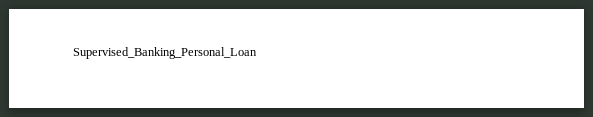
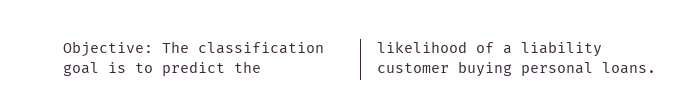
[73,47,257,59] Supervised_Banking_Personal_Loan -> [63,41,324,57] [63,61,261,76] [377,41,602,57] [377,61,656,77] Objective: The classification goal is to predict the likelihood of a liability customer buying personal loans.

